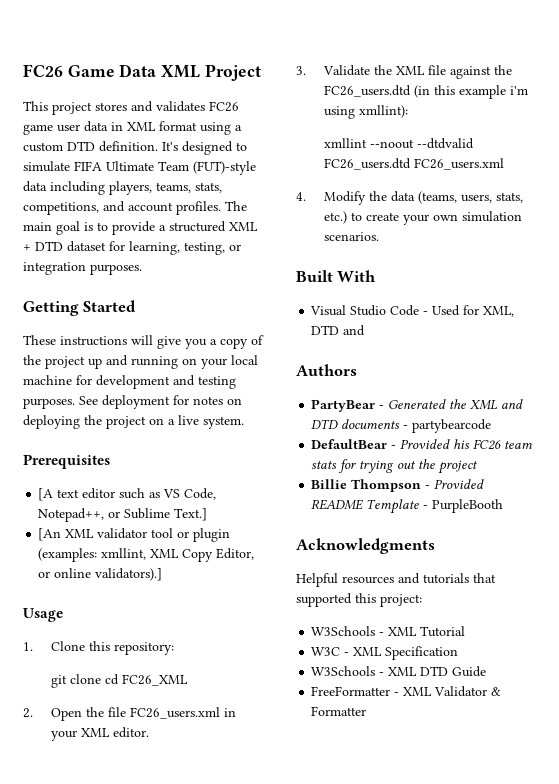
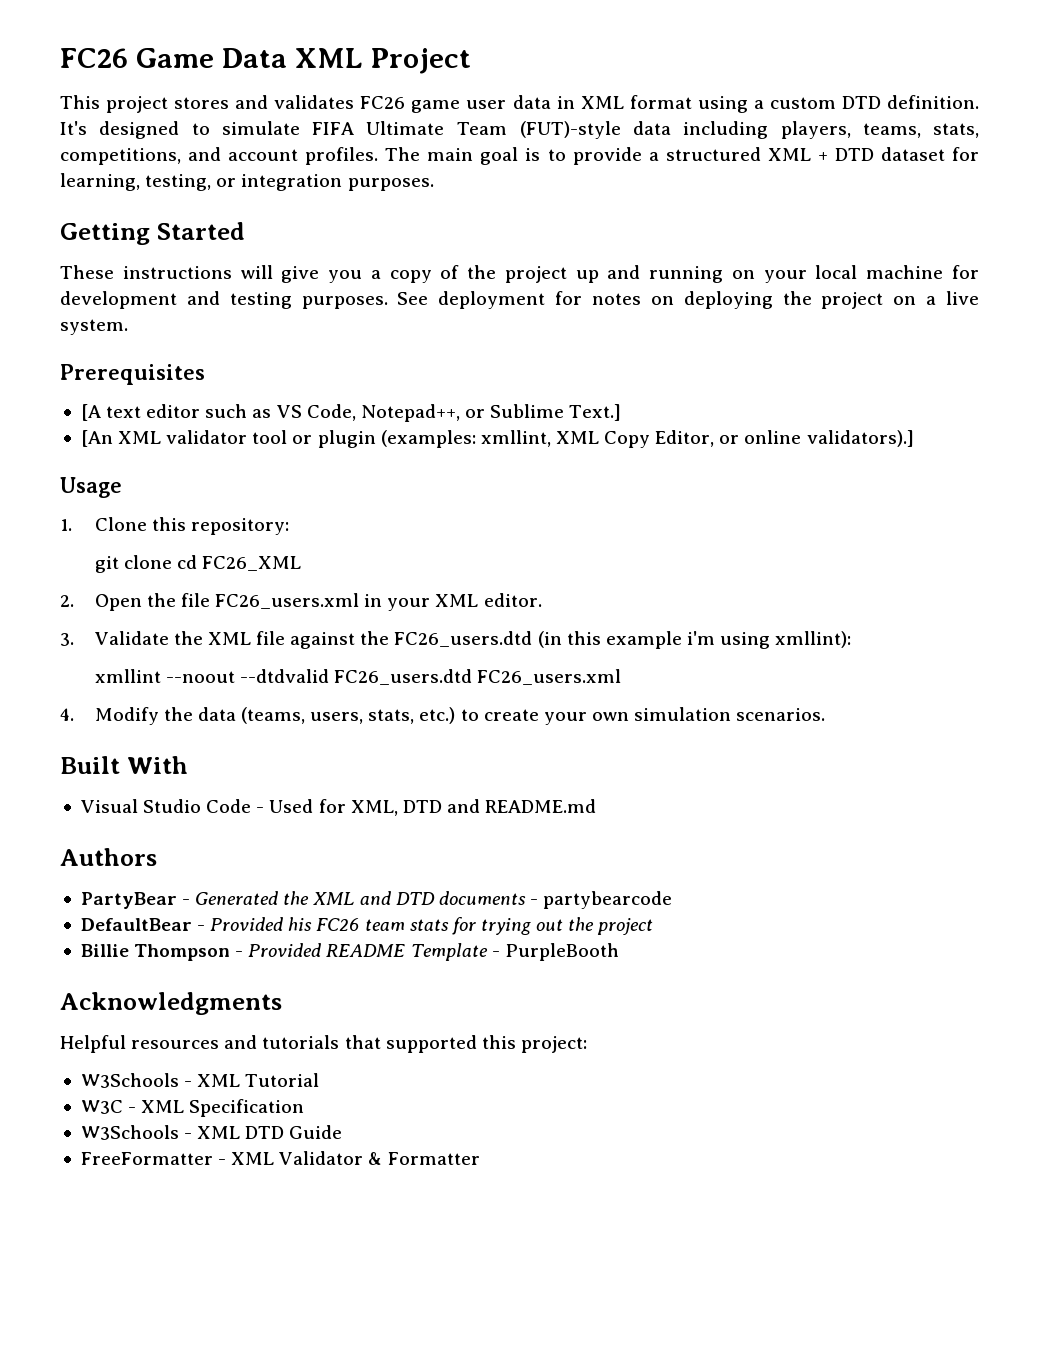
(366, 330) none -> [485,799,597,813] README.md

